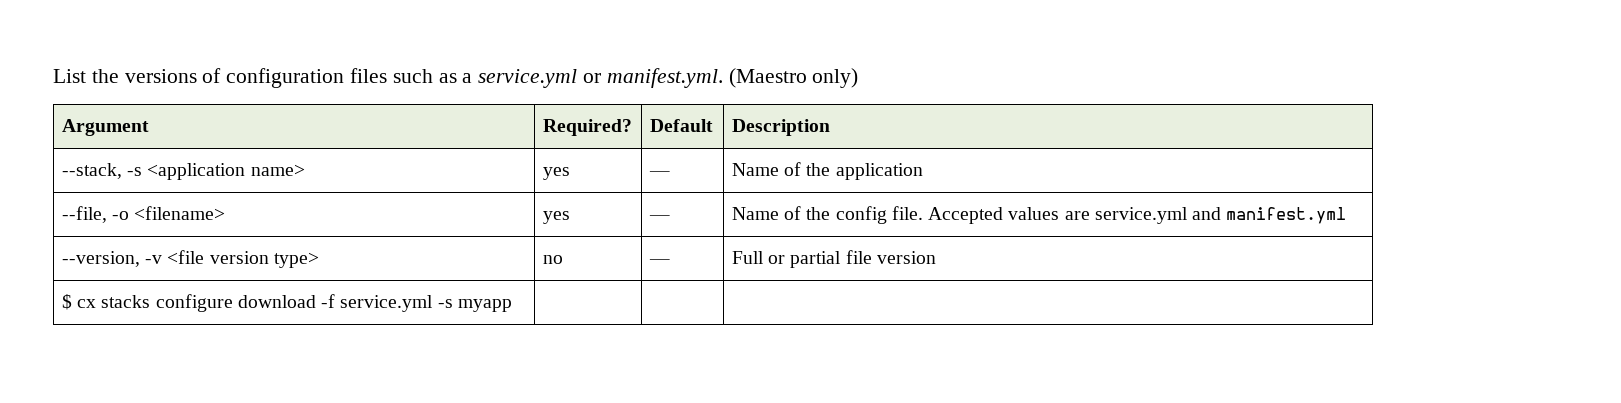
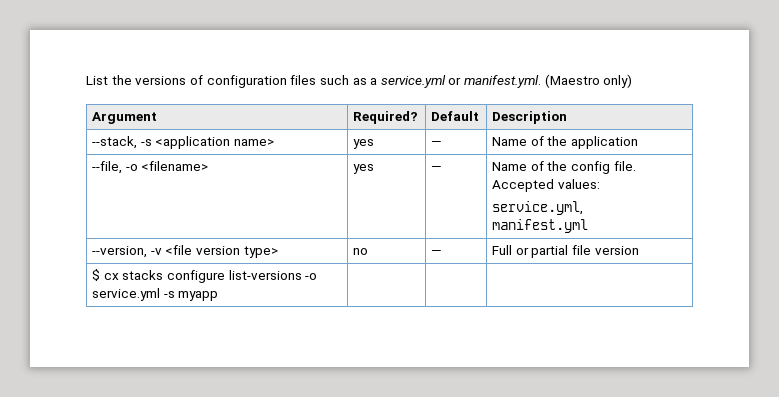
[1008,207,1222,224] values are service.yml and -> [557,179,600,189] [491,201,583,215] values: // service.yml, //
[237,294,336,308] download -f -> [228,270,318,280] list-versions -o

